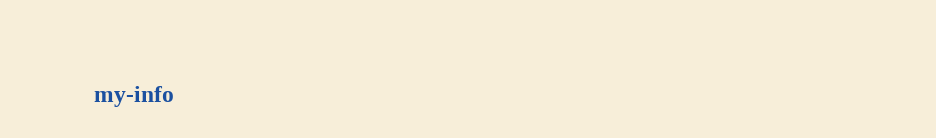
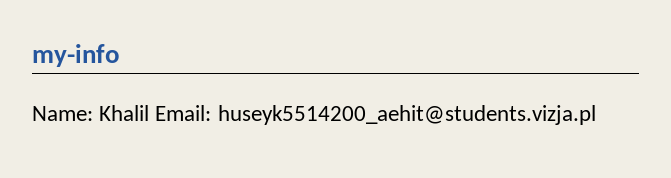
(174, 96) none -> [32,105,596,125] // Name: Khalil Email: huseyk5514200_aehit@students.vizja.pl

